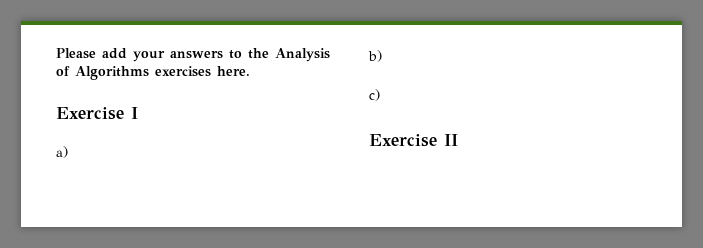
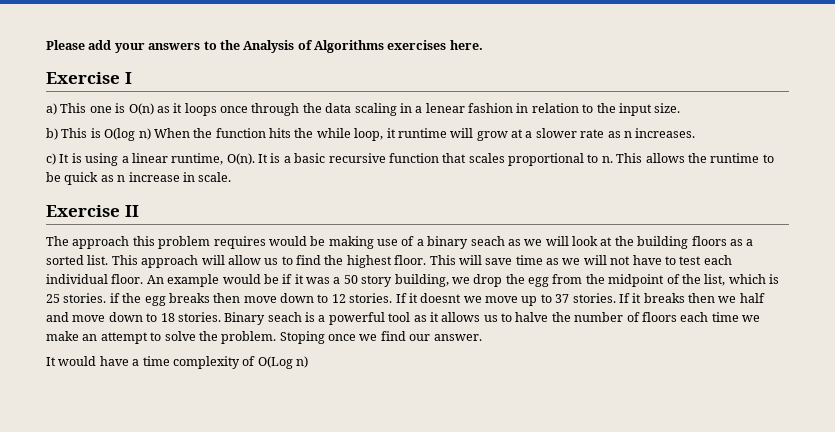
[368,50,382,62] [369,89,380,101] [369,134,458,147] // b) // c) // Exercise II -> [60,103,681,116] [46,128,696,141] [46,153,774,166] [46,172,232,185] [46,205,139,217] [46,236,754,249] [46,255,732,268] [46,274,779,287] [46,293,765,306] [46,312,760,325] [46,331,482,344] [46,356,308,369] This one is O(n) as it loops once through the data scaling in a lenear fashion in relation to the input size. // b) This is O(log n) When the function hits the while loop, it runtime will grow at a slower rate as n increases. // c) It is using a linear runtime, O(n). It is a basic recursive function that scales proportional to n. This allows the runtime to be quick as n increase in scale. // Exercise II // The approach this problem requires would be making use of a binary seach as we will look at the building floors as a sorted list. This approach will allow us to find the highest floor. This will save time as we will not have to test each individual floor. An example would be if it was a 50 story building, we drop the egg from the midpoint of the list, which is 25 stories. if the egg breaks then move down to 12 stories. If it doesnt we move up to 37 stories. If it breaks then we half and move down to 18 stories. Binary seach is a powerful tool as it allows us to halve the number of floors each time we make an attempt to solve the problem. Stoping once we find our answer. // It would have a time complexity of O(Log n)

